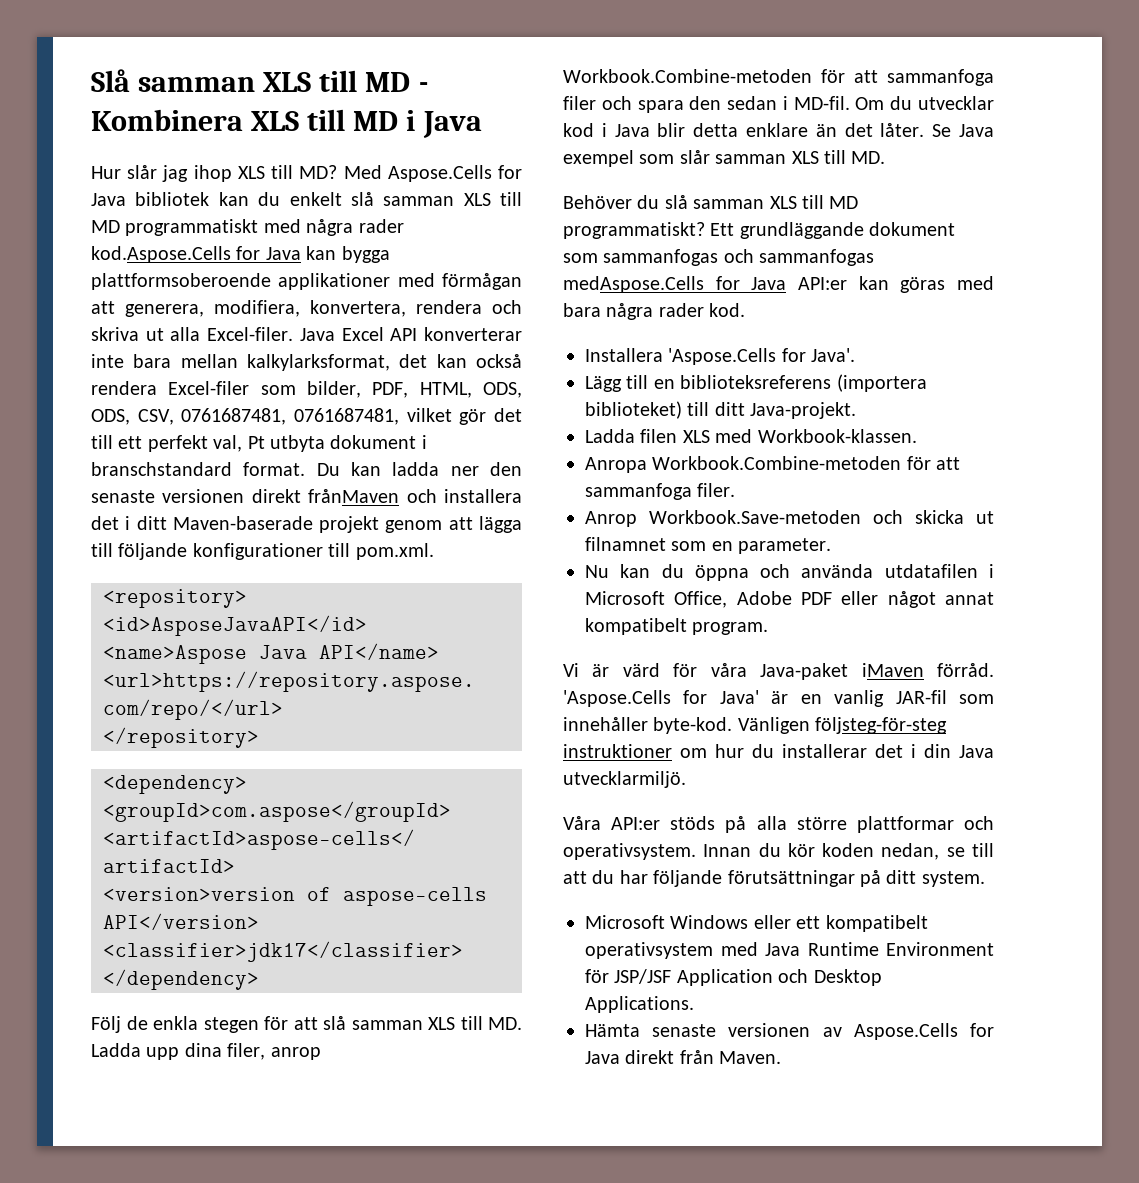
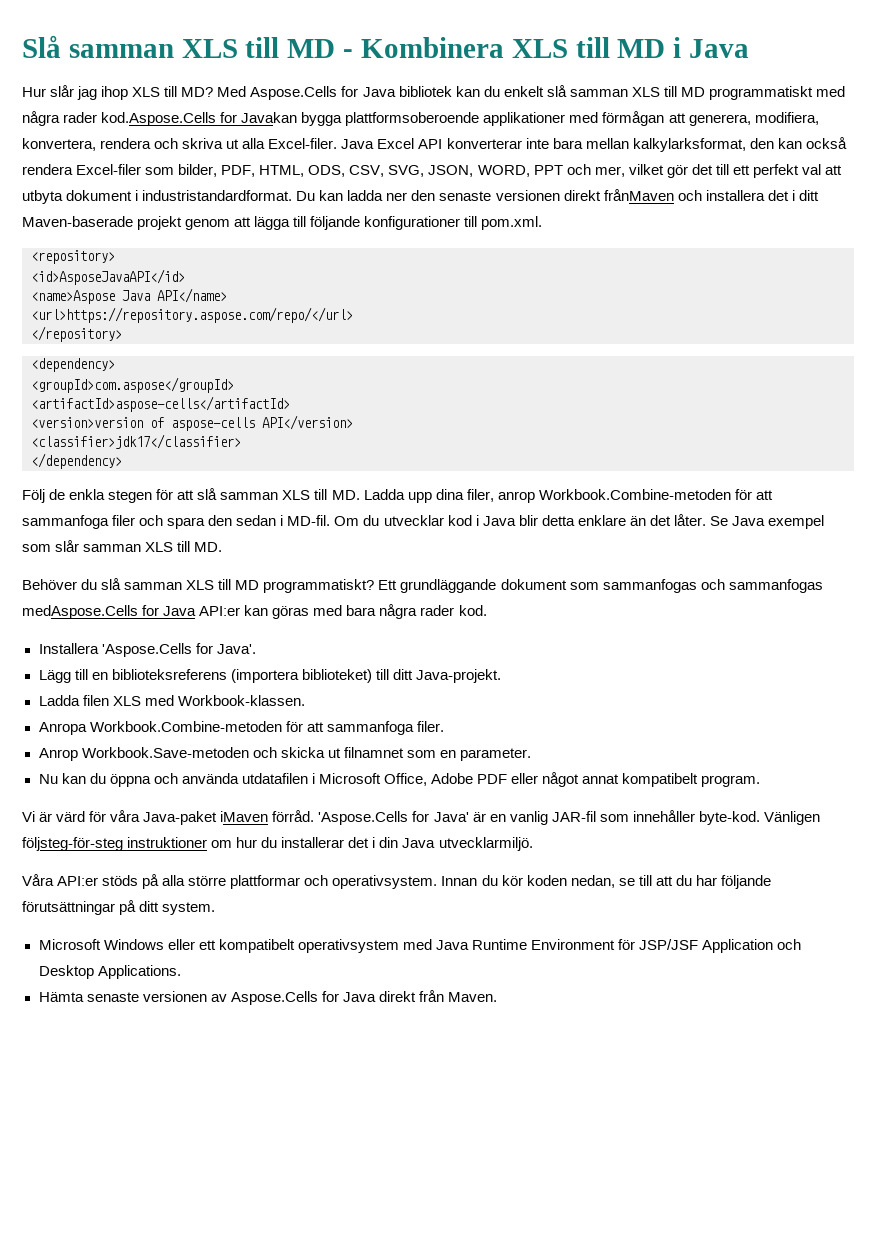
[265,246,337,260] Java kan -> [241,112,298,123] Javakan
[399,354,428,368] det -> [749,138,774,149] den
[91,408,399,425] ODS, CSV, 0761687481, 0761687481, -> [349,164,625,177] CSV, SVG, JSON, WORD, PPT och mer,
[213,435,265,452] val, Pt -> [801,164,843,175] val att
[91,462,306,476] branschstandard format. -> [142,190,293,201] industristandardformat.

